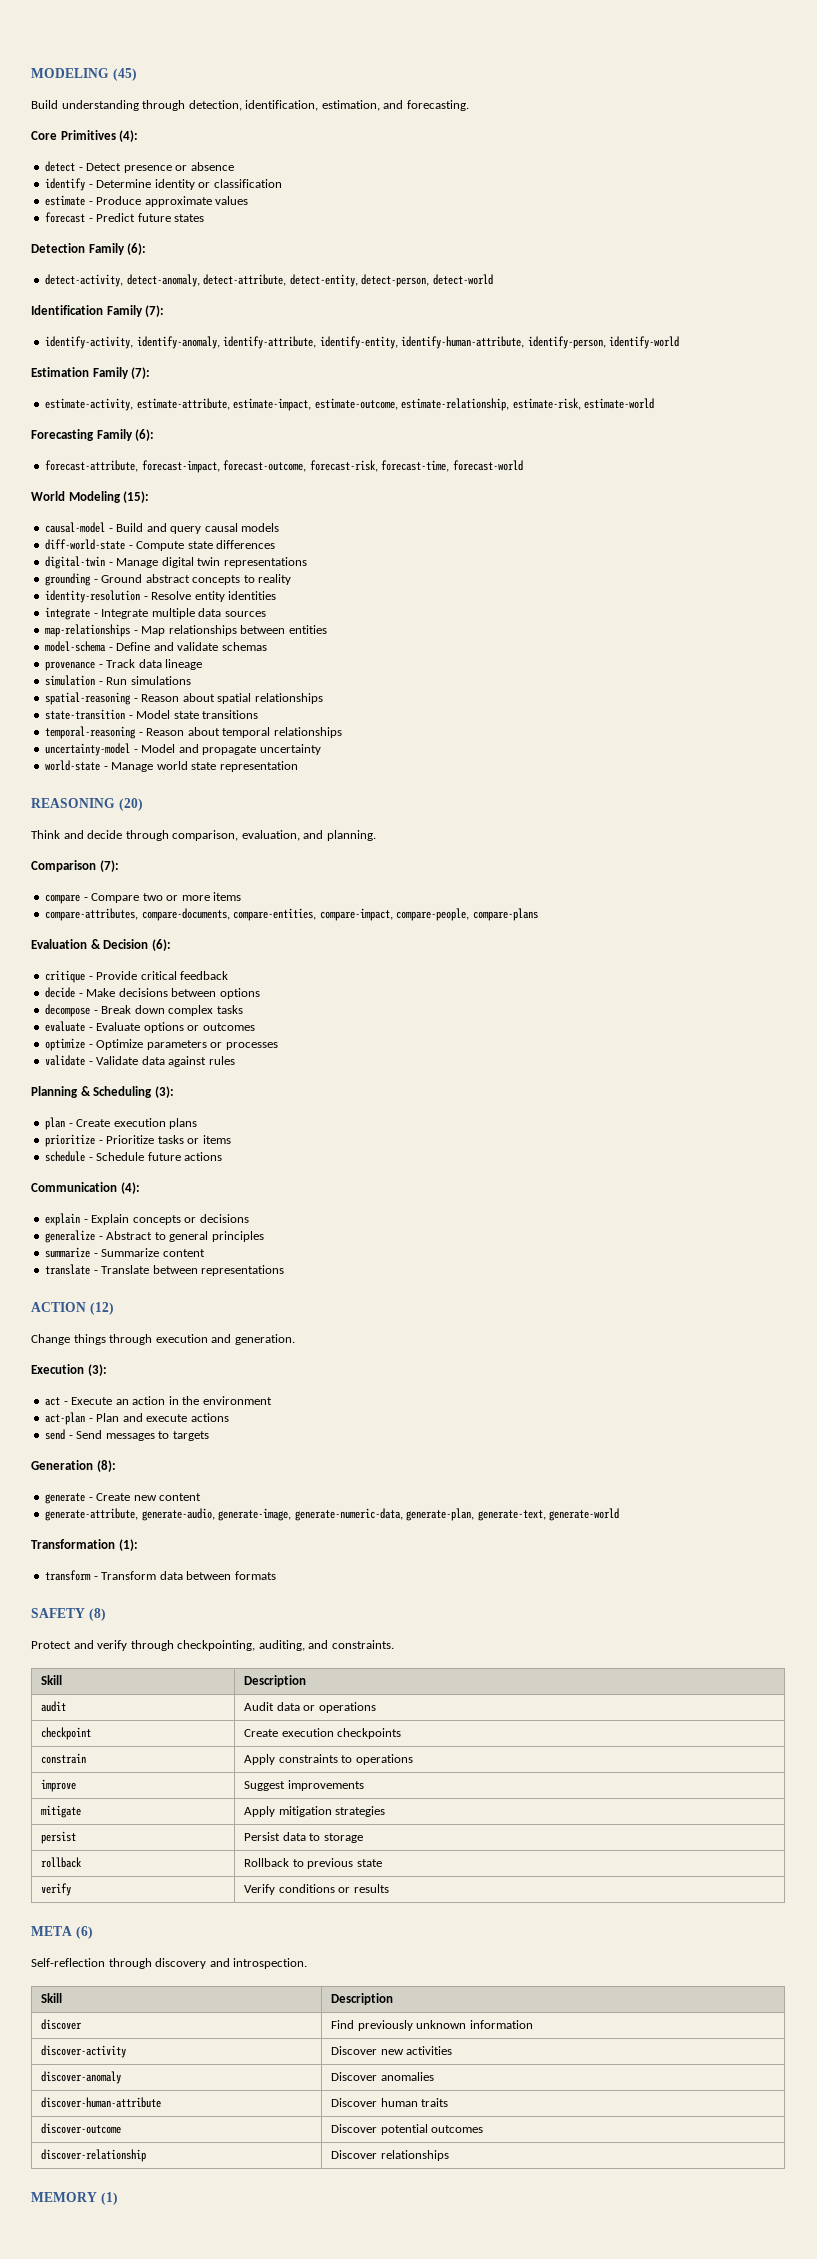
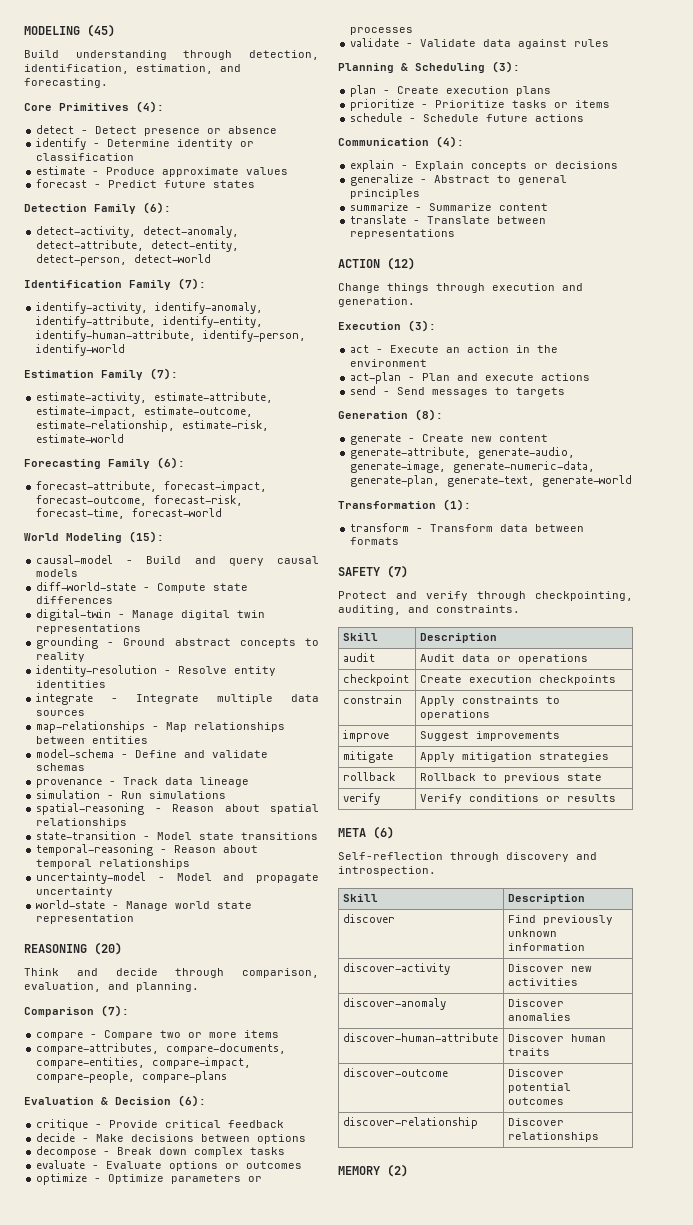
[88,1608,106,1621] (8) -> [387,565,408,578] (7)
[41,1831,77,1844] [244,1832,363,1843] // persist | Persist data to storage -> (610, 757) none
[100,2192,118,2205] (1) -> [387,1164,408,1177] (2)

